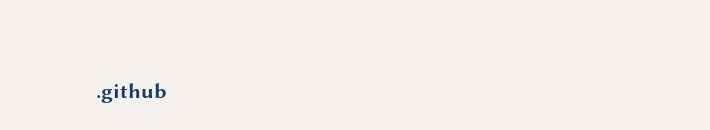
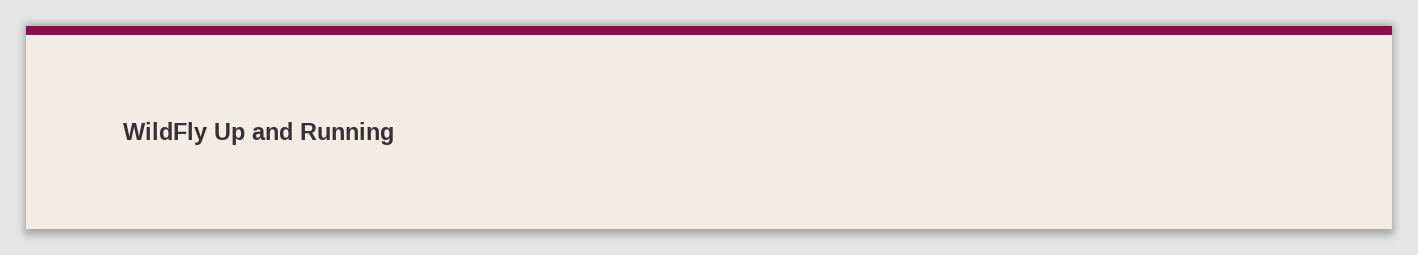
[96,83,167,103] .github -> [123,122,394,145] WildFly Up and Running

